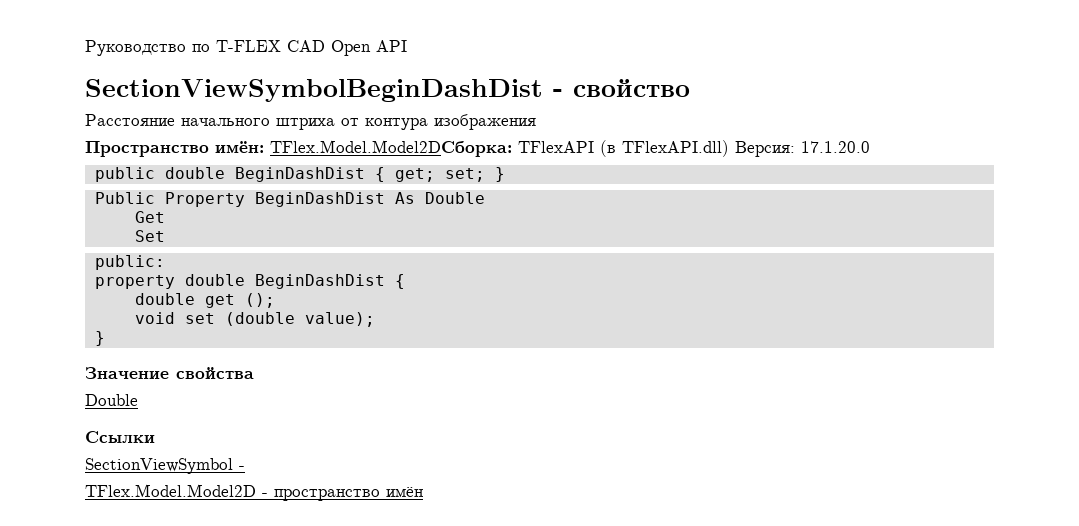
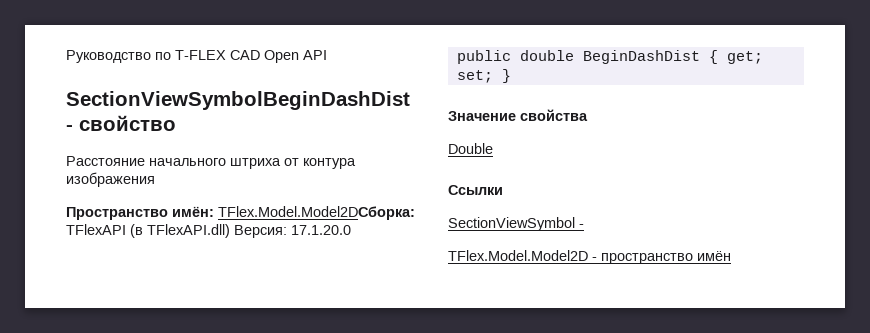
[94,192,485,207] [134,211,165,223] [134,230,165,242] [94,255,165,270] [94,274,405,289] [134,293,275,308] [134,312,375,327] [94,331,105,346] // Public Property BeginDashDist As Double // Get // Set // public: // property double BeginDashDist { // double get (); // void set (double value); // } -> (511, 76) none

